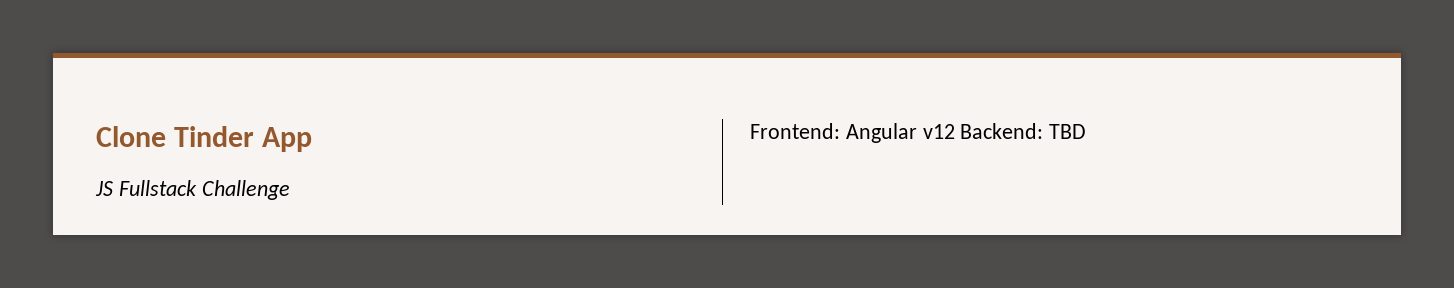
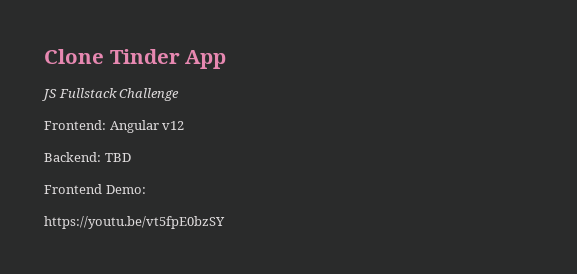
(955, 131) none -> (185, 125) //
(1087, 131) none -> [44,184,146,194] [44,216,225,229] // Frontend Demo: // https://youtu.be/vt5fpE0bzSY

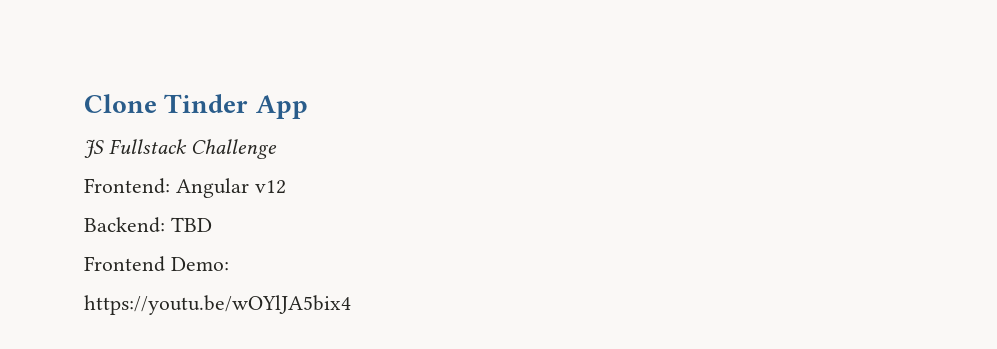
[44,216,225,229] https://youtu.be/vt5fpE0bzSY -> [84,295,351,315] https://youtu.be/wOYlJA5bix4

